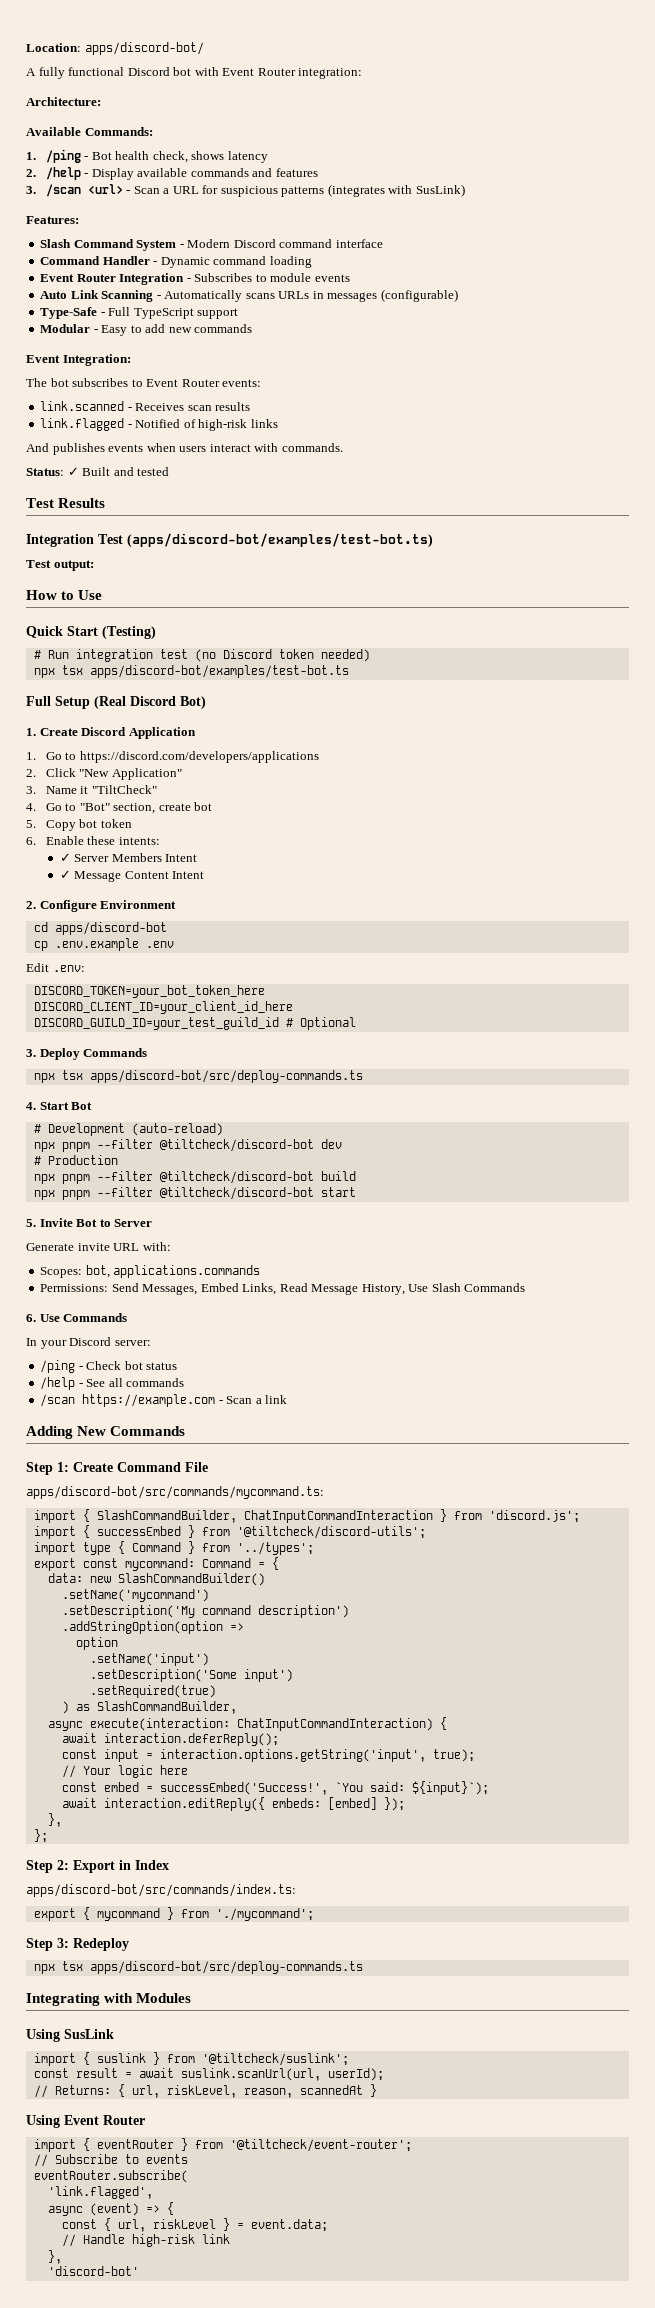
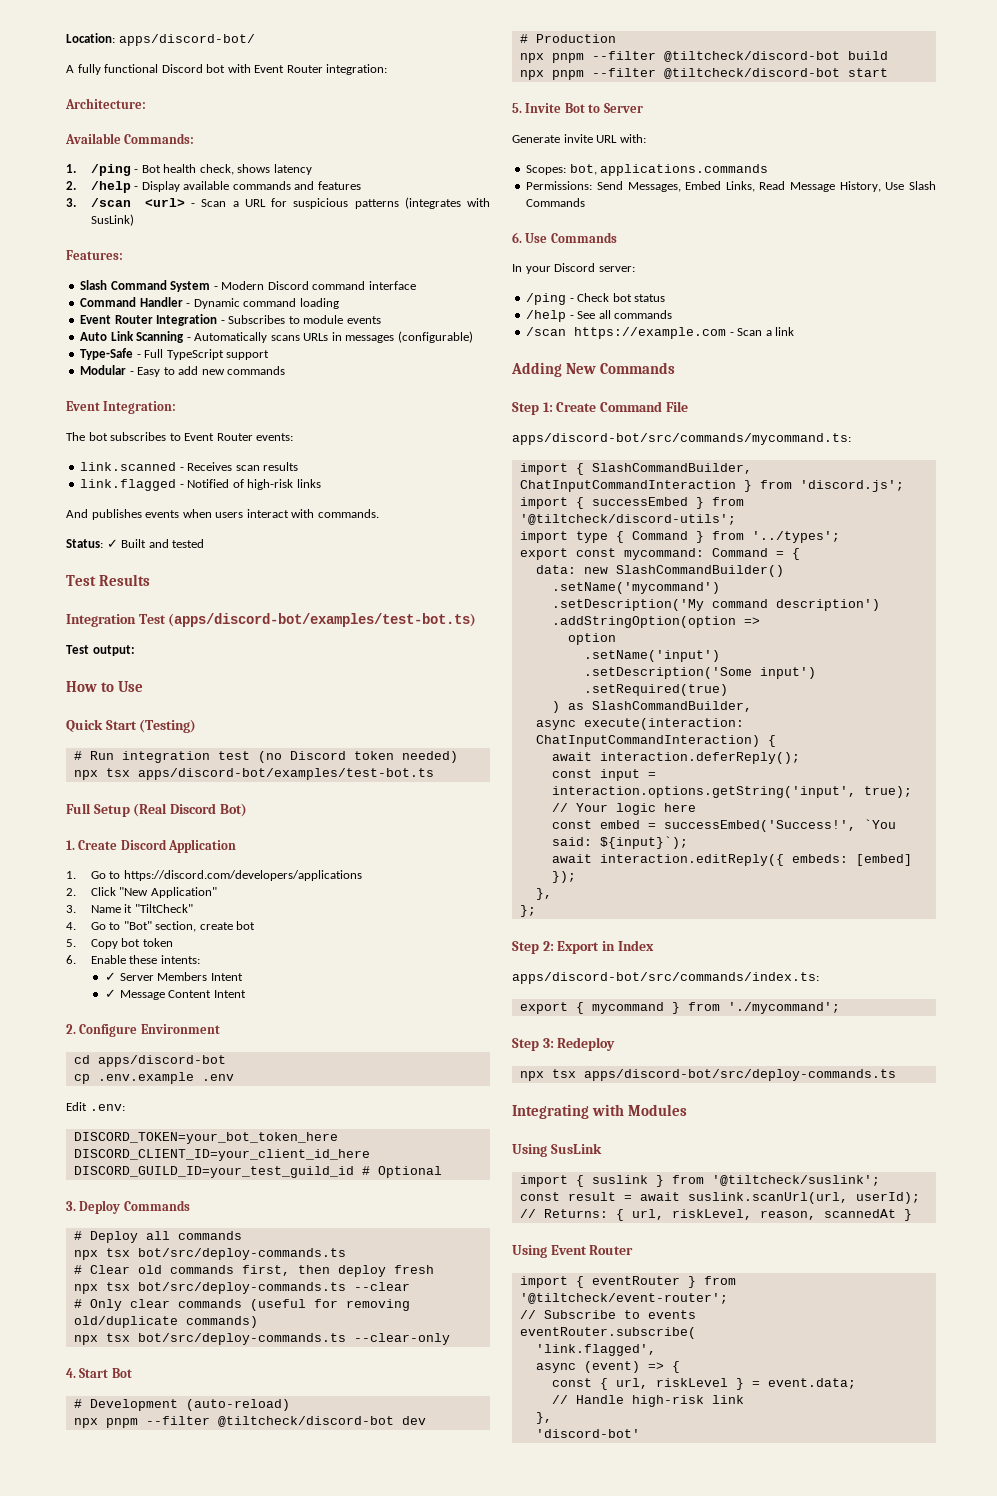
[33,1070,363,1083] npx tsx apps/discord-bot/src/deploy-commands.ts -> [73,1231,242,1243] [73,1248,346,1260] [73,1265,434,1277] [73,1282,410,1294] [73,1299,410,1311] [73,1316,258,1328] [73,1333,450,1345] # Deploy all commands // npx tsx bot/src/deploy-commands.ts // # Clear old commands first, then deploy fresh // npx tsx bot/src/deploy-commands.ts --clear // # Only clear commands (useful for removing old/duplicate commands) // npx tsx bot/src/deploy-commands.ts --clear-only

